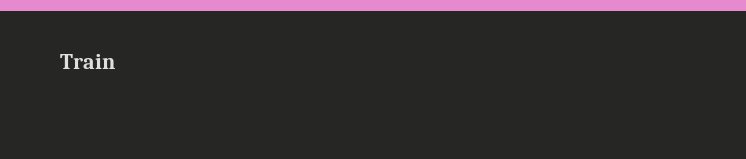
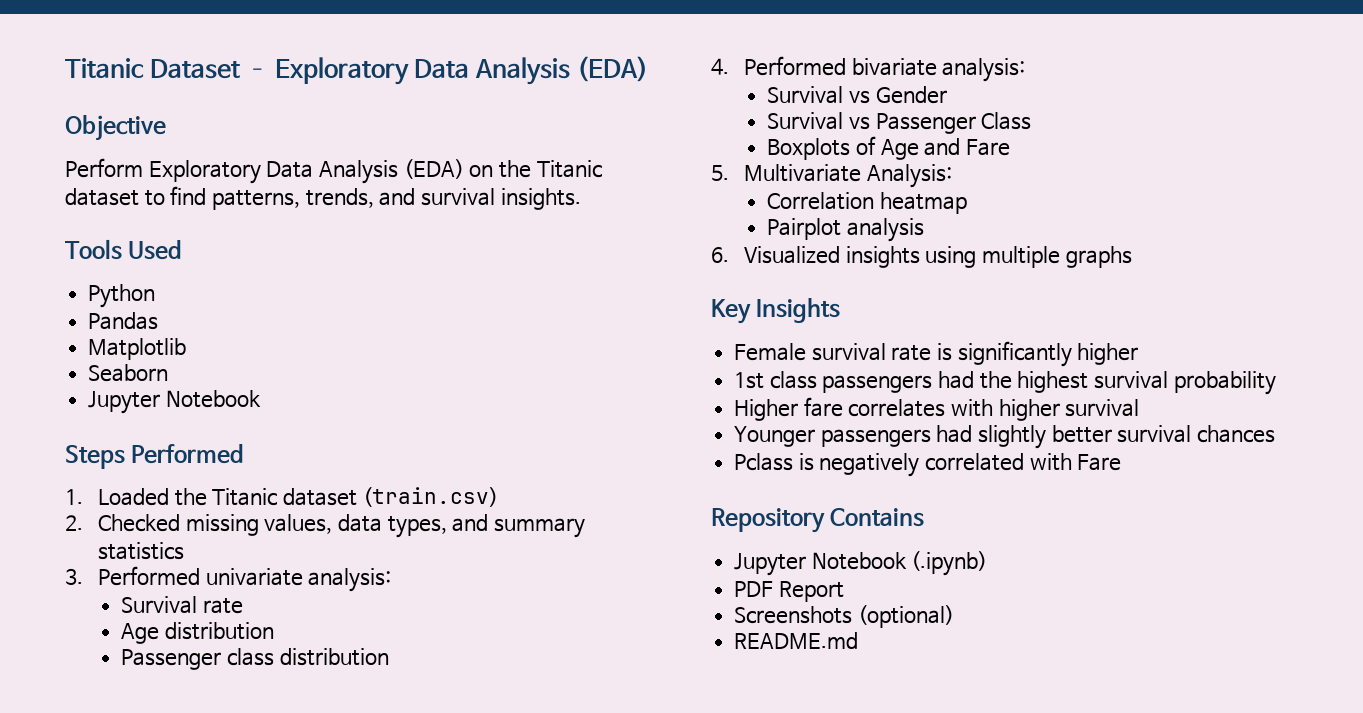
[60,54,115,69] Train -> [65,56,648,85] [65,115,166,141] [65,158,602,184] [65,186,581,210] [65,239,183,260] [88,284,156,308] [88,312,159,330] [88,338,187,360] [88,364,169,382] [88,390,261,414] [65,444,245,469] [65,487,498,507] [65,514,586,538] [98,542,185,560] [65,566,392,592] [121,596,243,614] [121,622,274,644] [121,648,389,670] [711,56,1026,82] [767,86,947,104] [767,112,1032,134] [767,136,1010,160] [711,164,952,188] [767,192,967,214] [767,218,924,242] [711,246,1132,268] [711,298,841,324] [734,341,1139,367] [734,371,1276,395] [734,397,1140,421] [734,425,1276,449] [734,453,1122,477] [711,508,925,533] [734,551,988,576] [734,581,844,602] [734,605,954,628] [734,632,859,649] Titanic Dataset – Exploratory Data Analysis (EDA) // Objective // Perform Exploratory Data Analysis (EDA) on the Titanic dataset to find patterns, trends, and survival insights. // Tools Used // Python // Pandas // Matplotlib // Seaborn // Jupyter Notebook // Steps Performed // 1. Loaded the Titanic dataset (train.csv) // 2. Checked missing values, data types, and summary statistics // 3. Performed univariate analysis: // Survival rate // Age distribution // Passenger class distribution // 4. Performed bivariate analysis: // Survival vs Gender // Survival vs Passenger Class // Boxplots of Age and Fare // 5. Multivariate Analysis: // Correlation heatmap // Pairplot analysis // 6. Visualized insights using multiple graphs // Key Insights // Female survival rate is significantly higher // 1st class passengers had the highest survival probability // Higher fare correlates with higher survival // Younger passengers had slightly better survival chances // Pclass is negatively correlated with Fare // Repository Contains // Jupyter Notebook (.ipynb) // PDF Report // Screenshots (optional) // README.md

